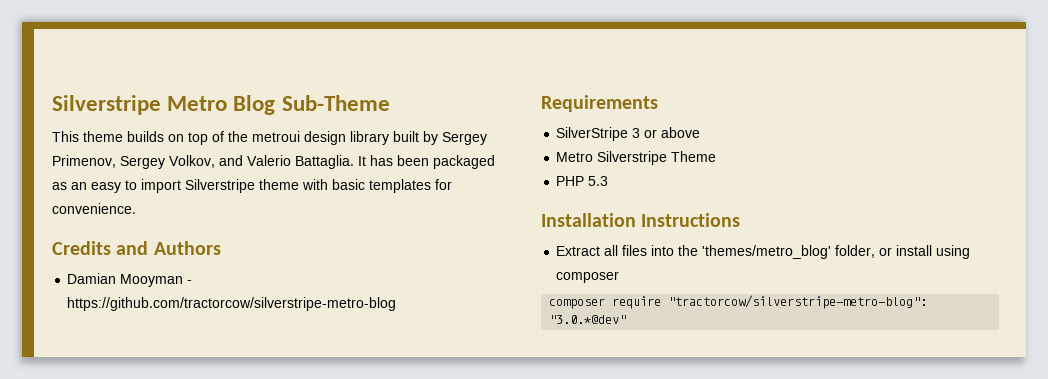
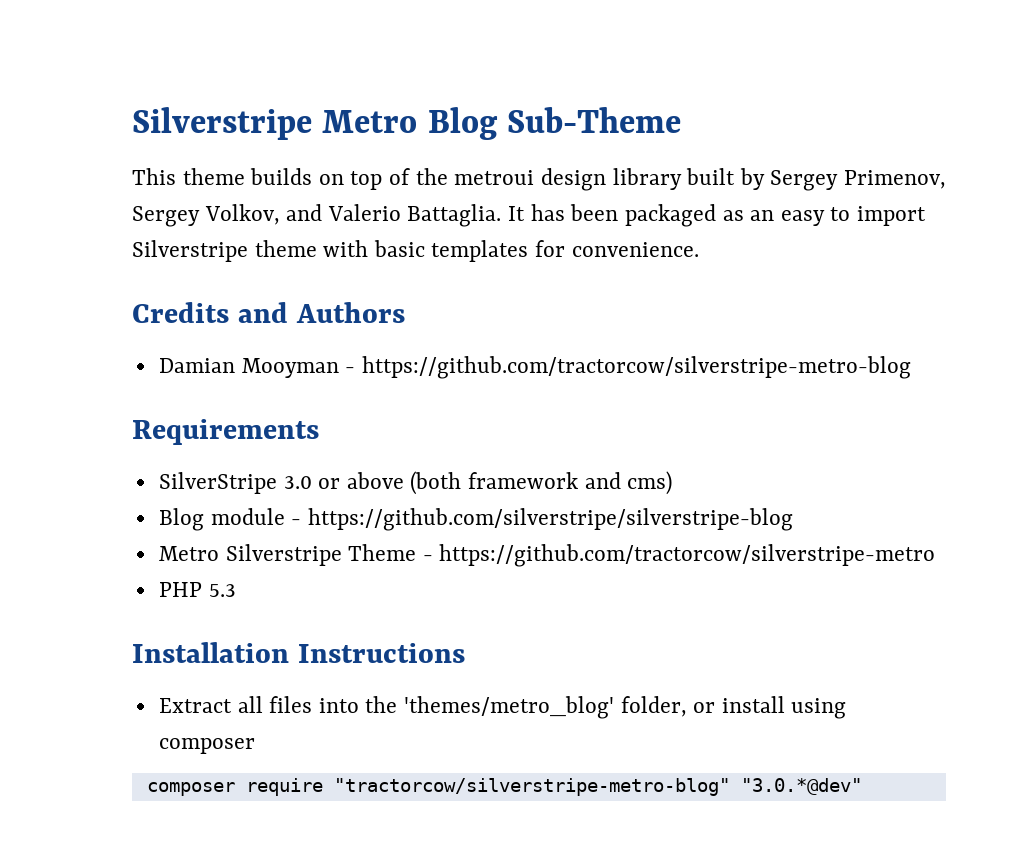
[632,128,641,138] 3 -> [283,476,312,489] 3.0
(701, 132) none -> [410,471,673,495] [158,508,793,531] (both framework and cms) // Blog module - https://github.com/silverstripe/silverstripe-blog
(717, 156) none -> [422,544,936,567] - https://github.com/tractorcow/silverstripe-metro
[668,295,928,309] "tractorcow/silverstripe-metro-blog": -> [333,778,730,796] "tractorcow/silverstripe-metro-blog"

